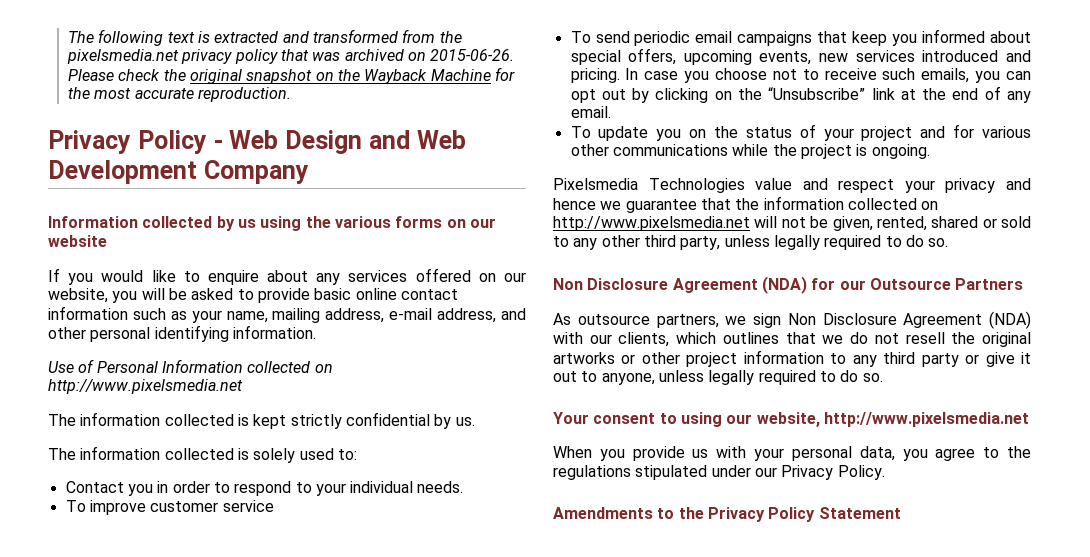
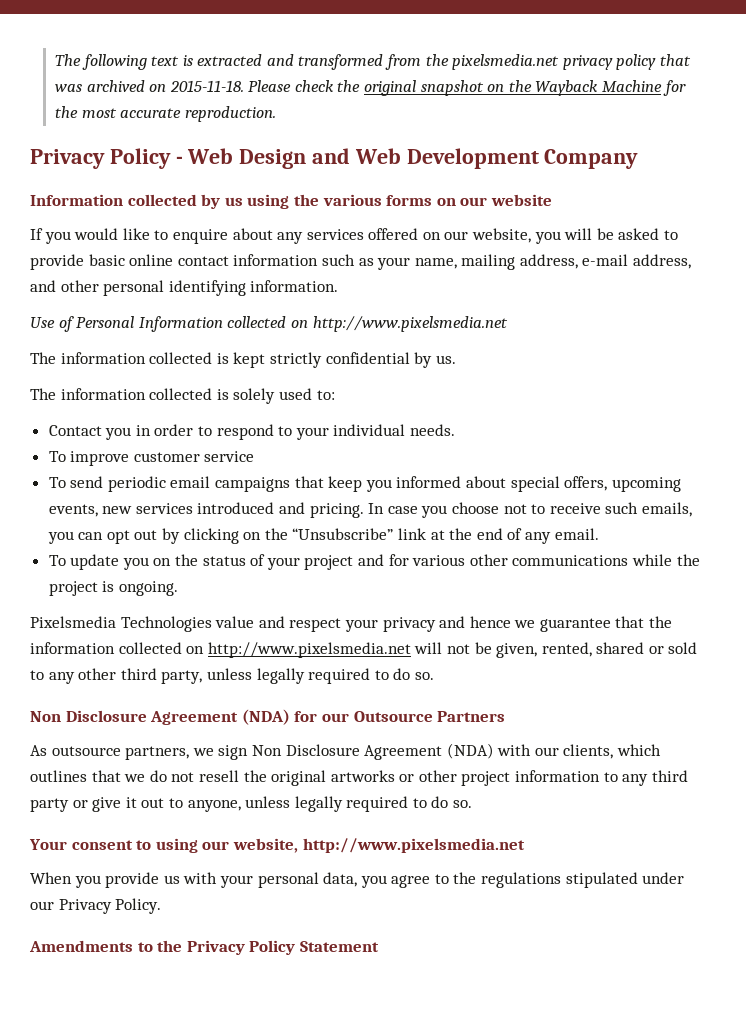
[430,49,515,61] 2015-06-26. -> [169,80,244,92] 2015-11-18.

